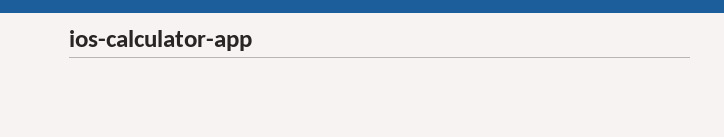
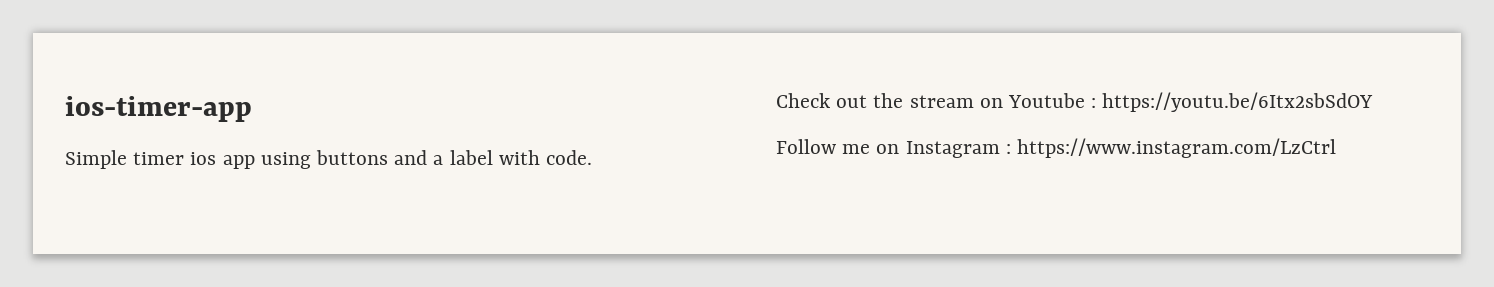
[69,30,252,51] ios-calculator-app -> [65,96,252,122] [65,150,593,169] [776,92,1374,112] [776,138,1337,158] ios-timer-app // Simple timer ios app using buttons and a label with code. // Check out the stream on Youtube : https://youtu.be/6Itx2sbSdOY // Follow me on Instagram : https://www.instagram.com/LzCtrl

